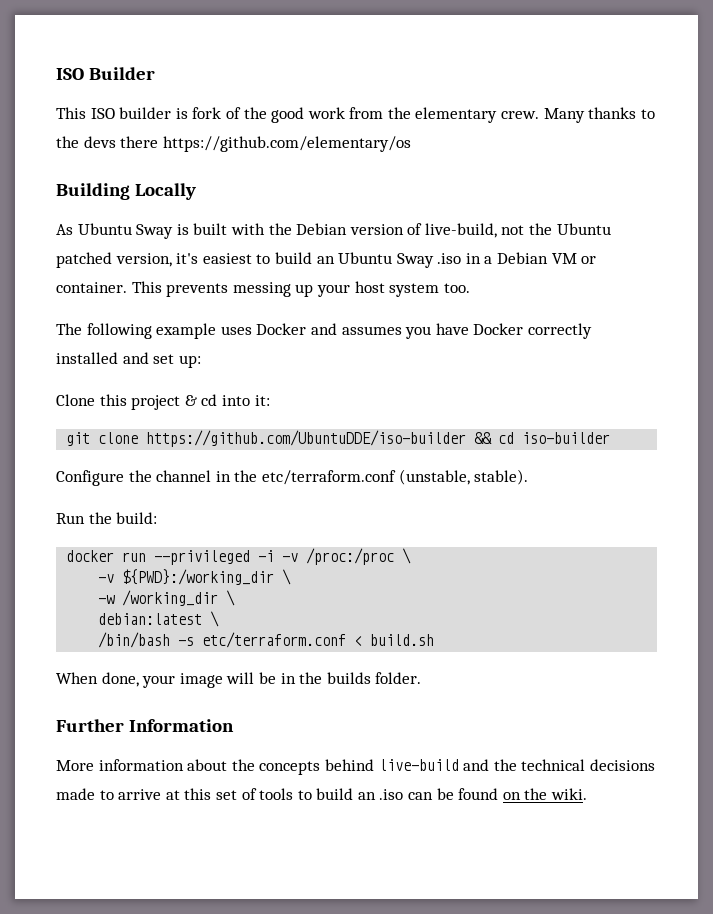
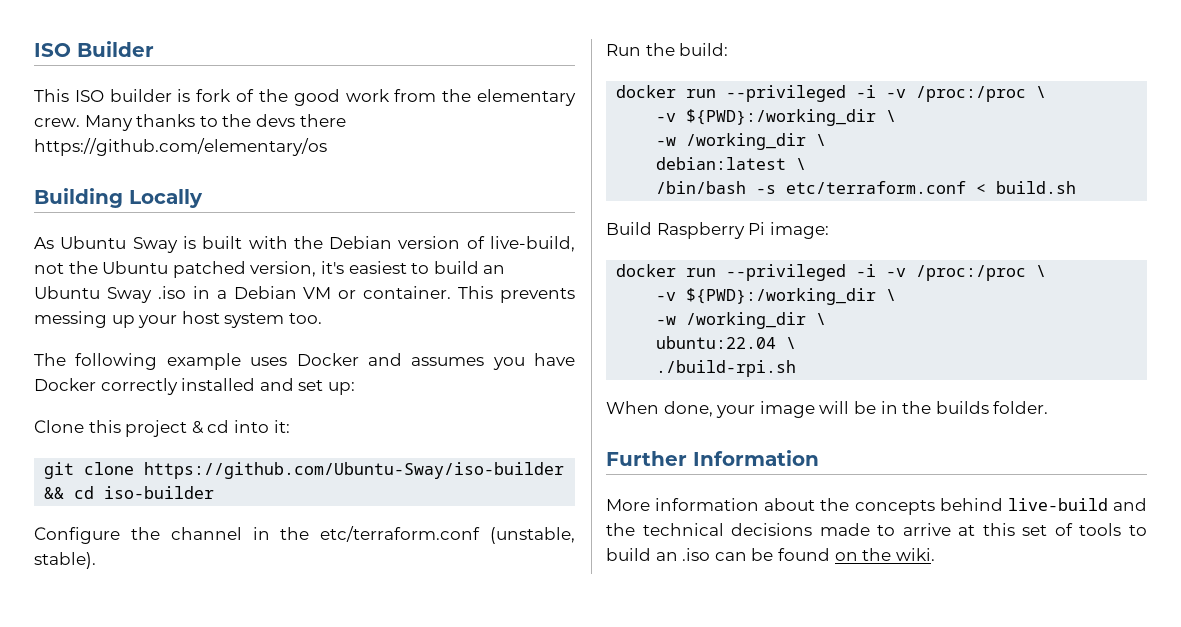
[146,430,467,447] https://github.com/UbuntuDDE/iso-builder -> [144,462,565,479] https://github.com/Ubuntu-Sway/iso-builder
(435, 640) none -> [606,222,829,239] [616,264,1047,281] [656,288,897,305] [656,312,827,329] [656,336,797,349] [656,360,797,377] // Build Raspberry Pi image: // docker run --privileged -i -v /proc:/proc \ // -v ${PWD}:/working_dir \ // -w /working_dir \ // ubuntu:22.04 \ // ./build-rpi.sh

